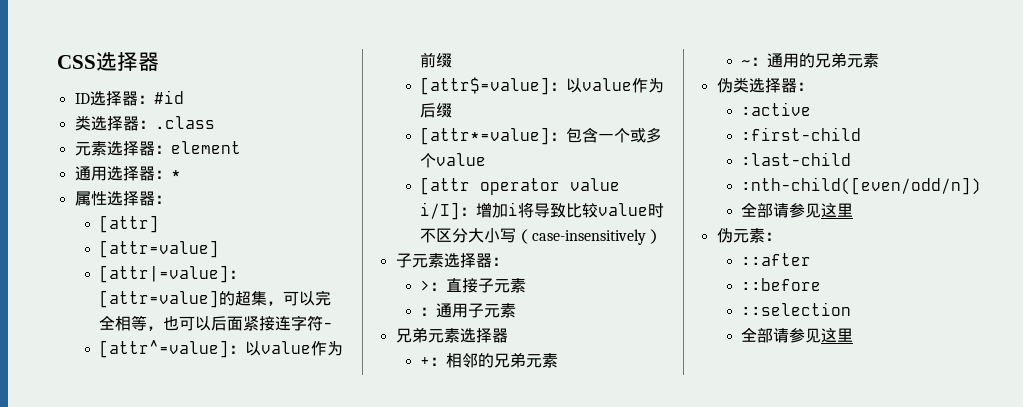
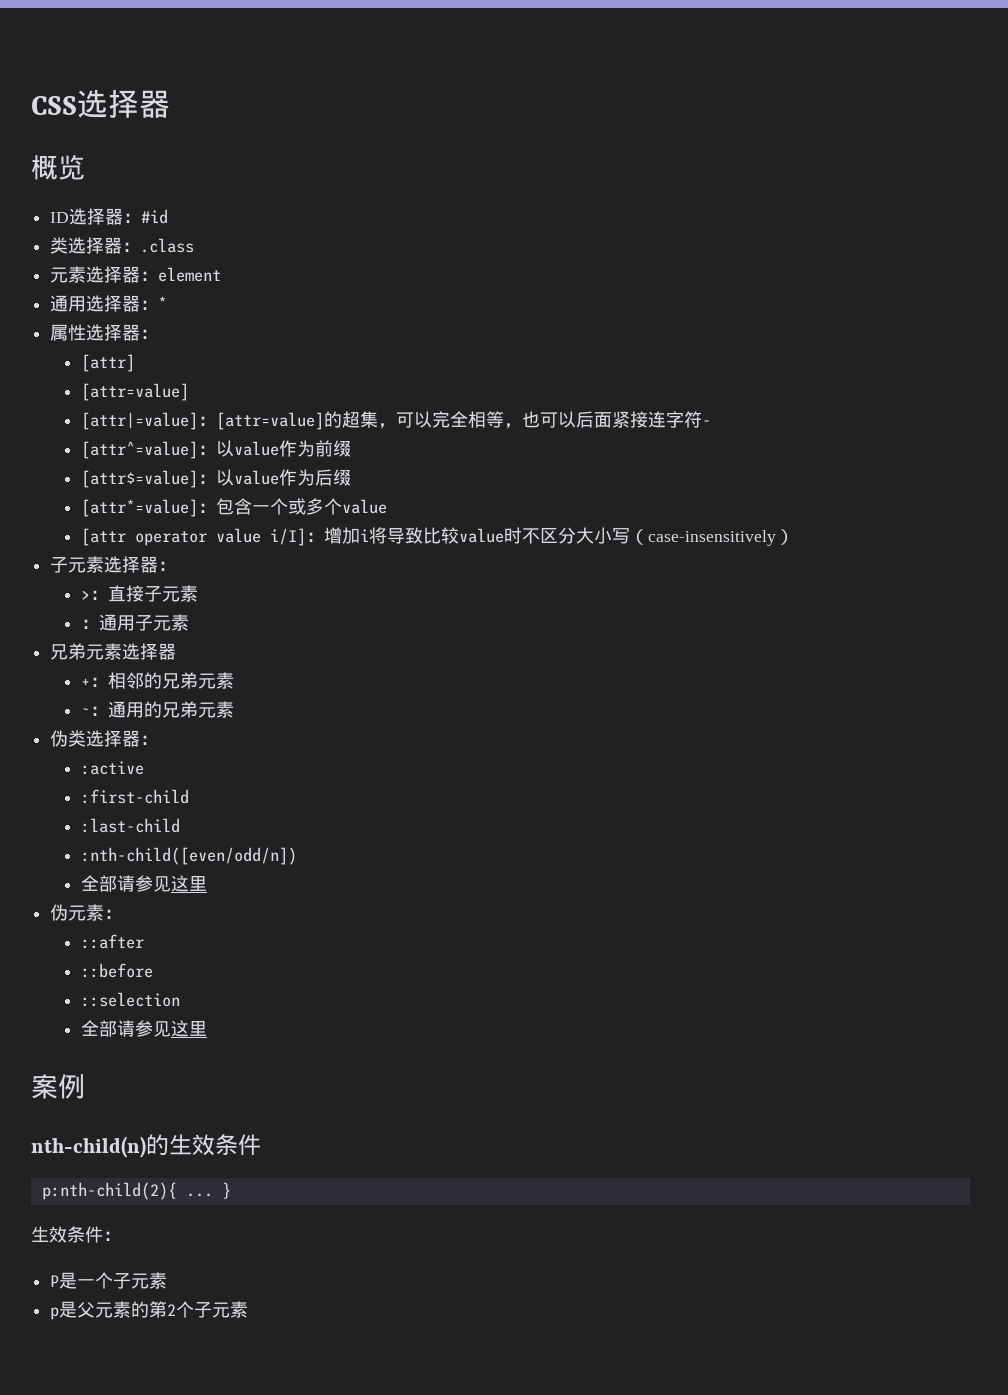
(159, 61) none -> [31,154,85,180] // 概览
(854, 335) none -> [31,1074,85,1099] [31,1134,261,1158] [41,1182,231,1200] [31,1226,121,1243] [50,1272,168,1289] [50,1301,249,1320] // 案例 // nth-child(n)的生效条件 // p:nth-child(2){ ... } // 生效条件： // P是一个子元素 // p是父元素的第2个子元素

